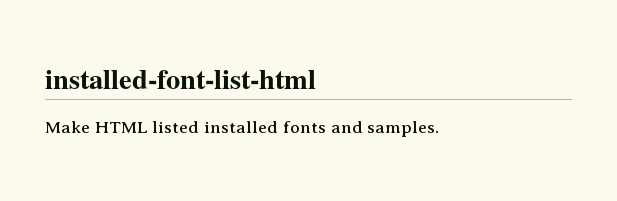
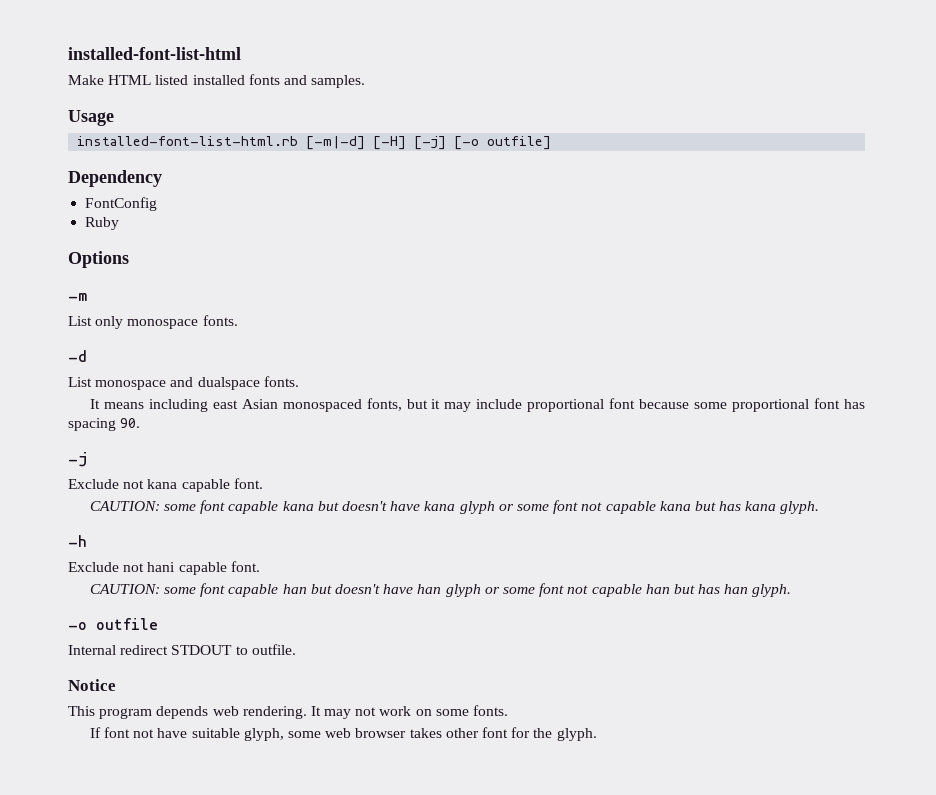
(440, 129) none -> [68,110,114,126] [77,136,552,150] [68,170,162,187] [85,197,158,211] [85,217,120,230] [68,251,129,268] [68,293,87,301] [68,315,238,329] [68,350,87,362] [68,376,299,390] [89,398,866,412] [68,418,141,431] [68,452,87,467] [68,478,263,492] [89,500,820,514] [68,535,87,547] [68,561,260,575] [89,583,792,597] [68,618,158,630] [68,644,296,655] [68,679,116,691] [68,705,509,719] [89,727,597,741] // Usage // installed-font-list-html.rb [-m|-d] [-H] [-j] [-o outfile] // Dependency // FontConfig // Ruby // Options // -m // List only monospace fonts. // -d // List monospace and dualspace fonts. // It means including east Asian monospaced fonts, but it may include proportional font because some proportional font has spacing 90. // -j // Exclude not kana capable font. // CAUTION: some font capable kana but doesn't have kana glyph or some font not capable kana but has kana glyph. // -h // Exclude not hani capable font. // CAUTION: some font capable han but doesn't have han glyph or some font not capable han but has han glyph. // -o outfile // Internal redirect STDOUT to outfile. // Notice // This program depends web rendering. It may not work on some fonts. // If font not have suitable glyph, some web browser takes other font for the glyph.

